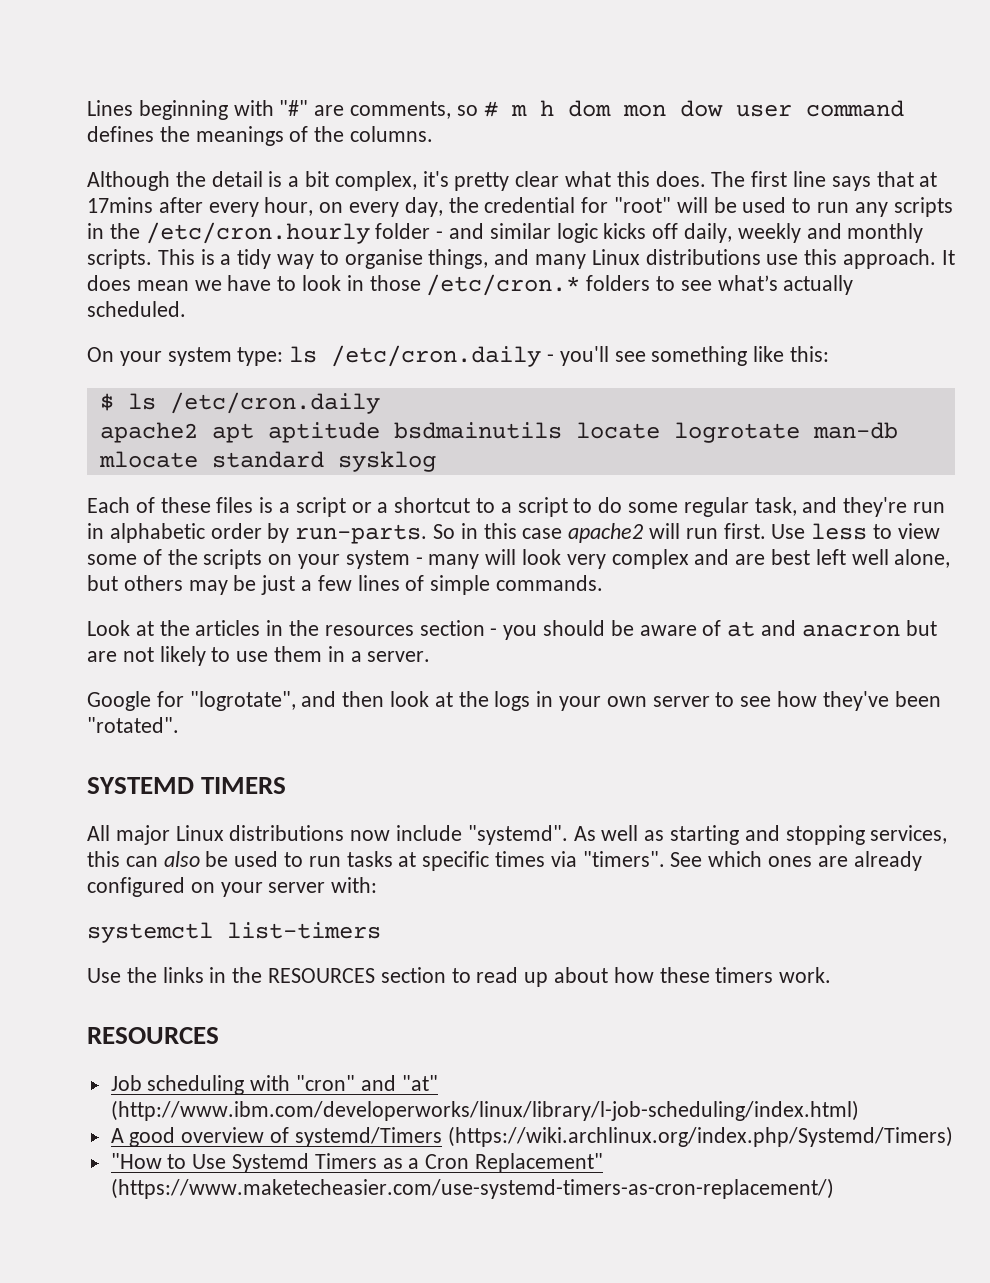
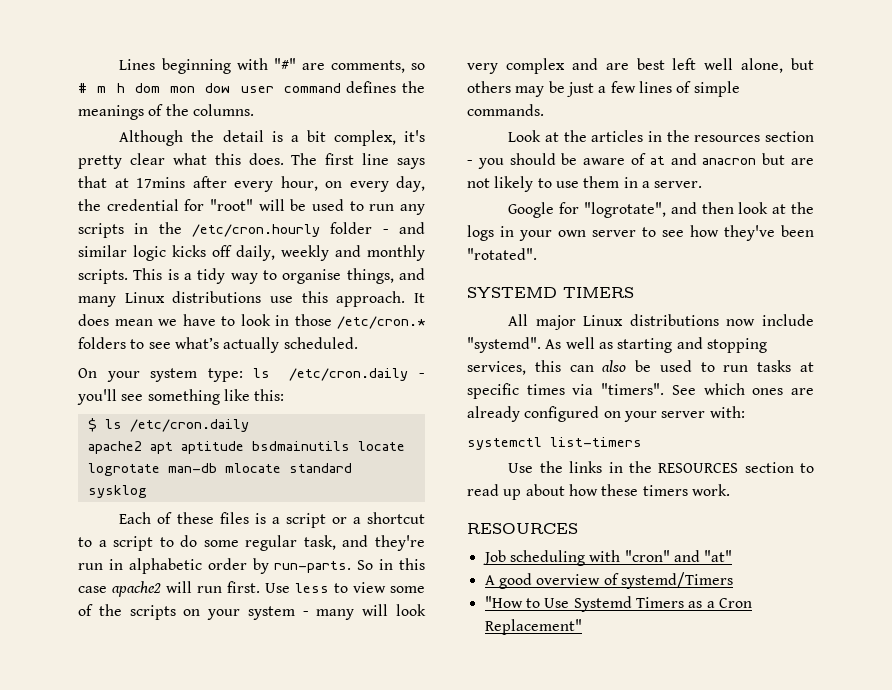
[110,1100,859,1121] (http://www.ibm.com/developerworks/linux/library/l-job-scheduling/index.html) -> (733, 556) none
[447,1126,953,1147] (https://wiki.archlinux.org/index.php/Systemd/Timers) -> (733, 580) none
[110,1178,834,1199] (https://www.maketecheasier.com/use-systemd-timers-as-cron-replacement/) -> (582, 627) none

